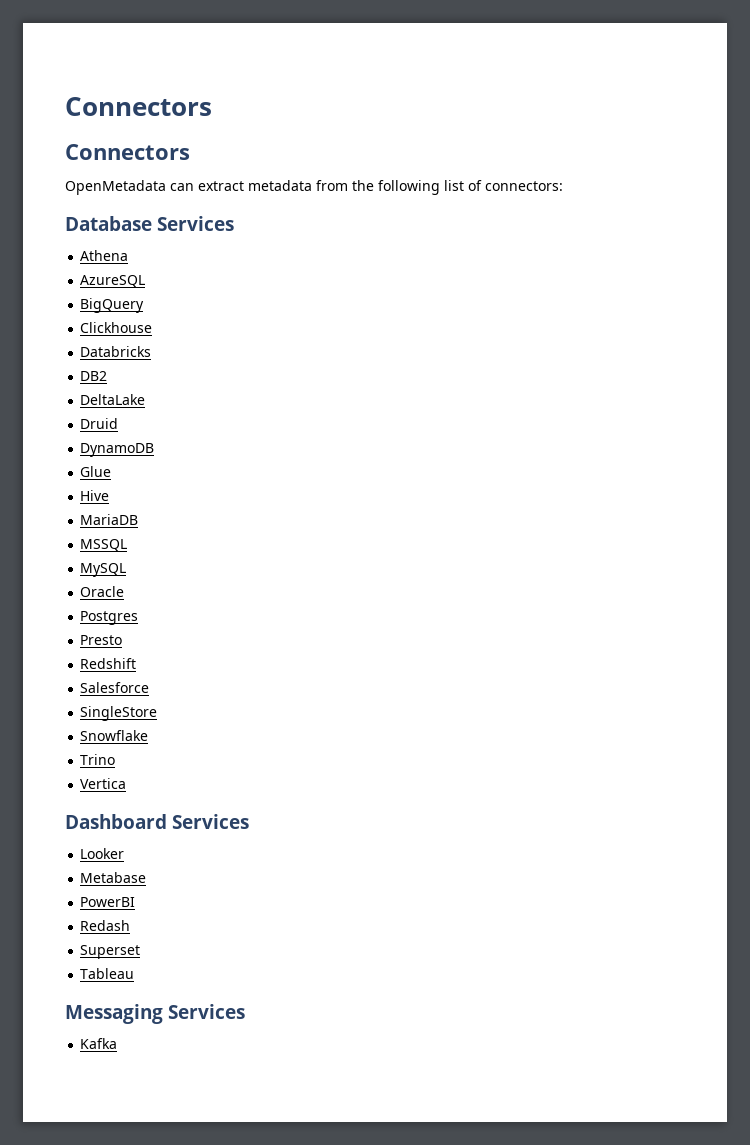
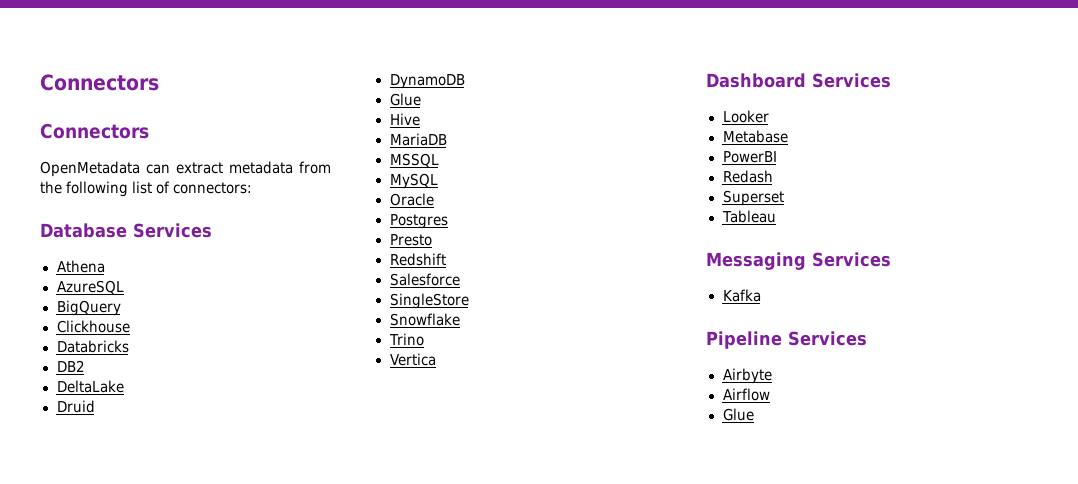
(118, 1043) none -> [706,331,867,349] [722,368,772,384] [722,388,770,401] [722,408,754,421] // Pipeline Services // Airbyte // Airflow // Glue

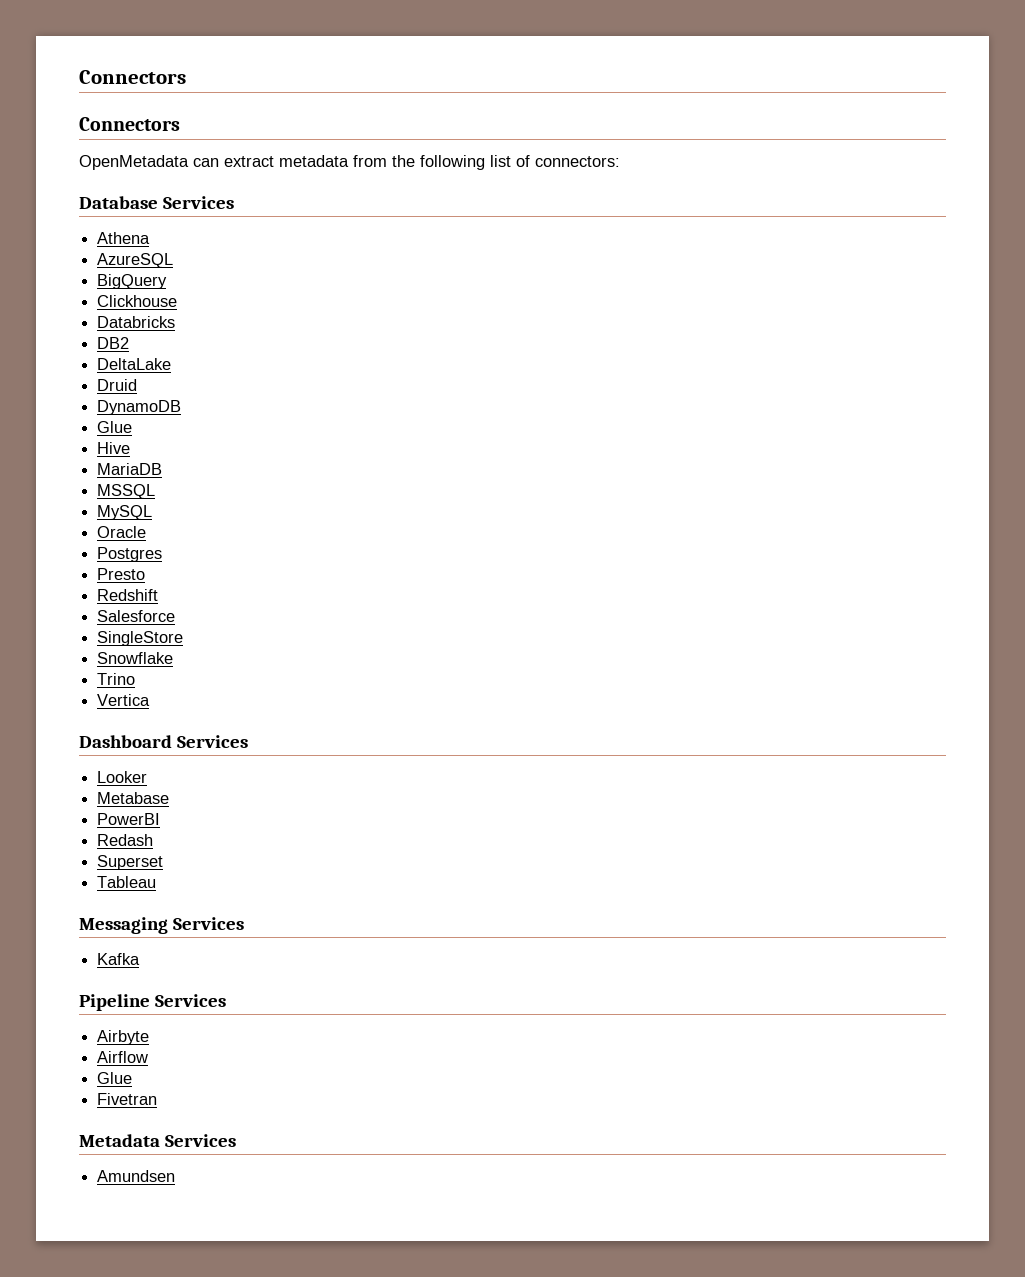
(754, 414) none -> [97,1093,158,1105] [79,1134,236,1147] [97,1170,176,1182] // Fivetran // Metadata Services // Amundsen

